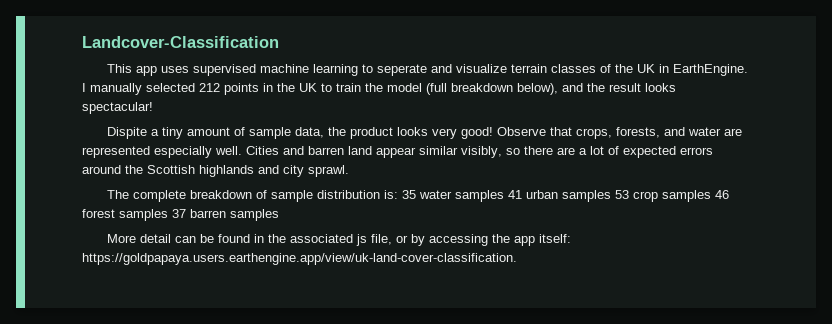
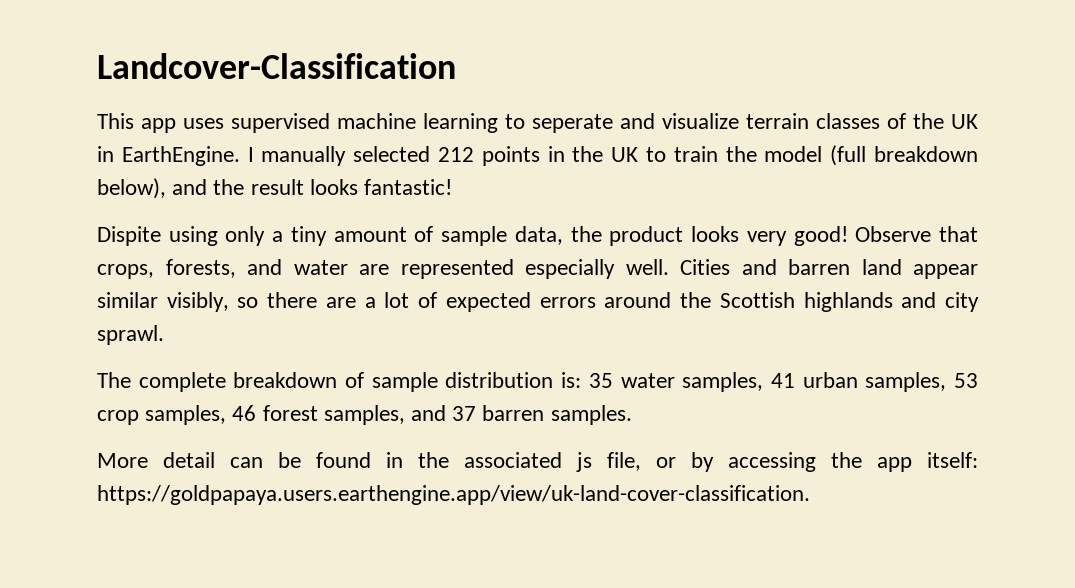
[82,102,153,114] spectacular! -> [364,179,453,195] fantastic!
(148, 133) none -> [168,226,266,246] using only
[455,190,505,202] samples -> [682,372,764,392] samples,
[562,190,612,202] samples -> [865,372,947,392] samples,
[662,190,712,202] samples -> [145,405,227,425] samples,
[119,209,168,221] samples -> [323,405,447,425] samples, and
[230,209,279,221] samples -> [550,405,632,425] samples.

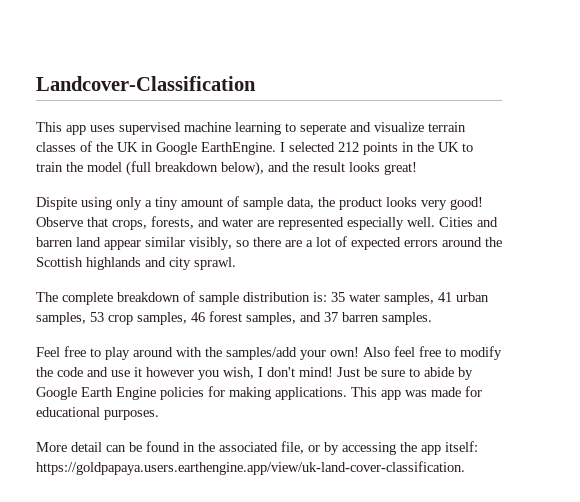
(114, 154) none -> [156,142,197,155] Google
[261,146,347,166] manually -> (285, 147) none
[364,179,453,195] fantastic! -> [384,162,417,175] great!
(632, 415) none -> [36,346,502,360] [36,367,473,380] [36,386,482,400] [36,407,159,420] // Feel free to play around with the samples/add your own! Also feel free to modify the code and use it however you wish, I don't mind! Just be sure to abide by Google Earth Engine policies for making applications. This app was made for educational purposes.
[576,452,592,472] js -> (278, 447) none

